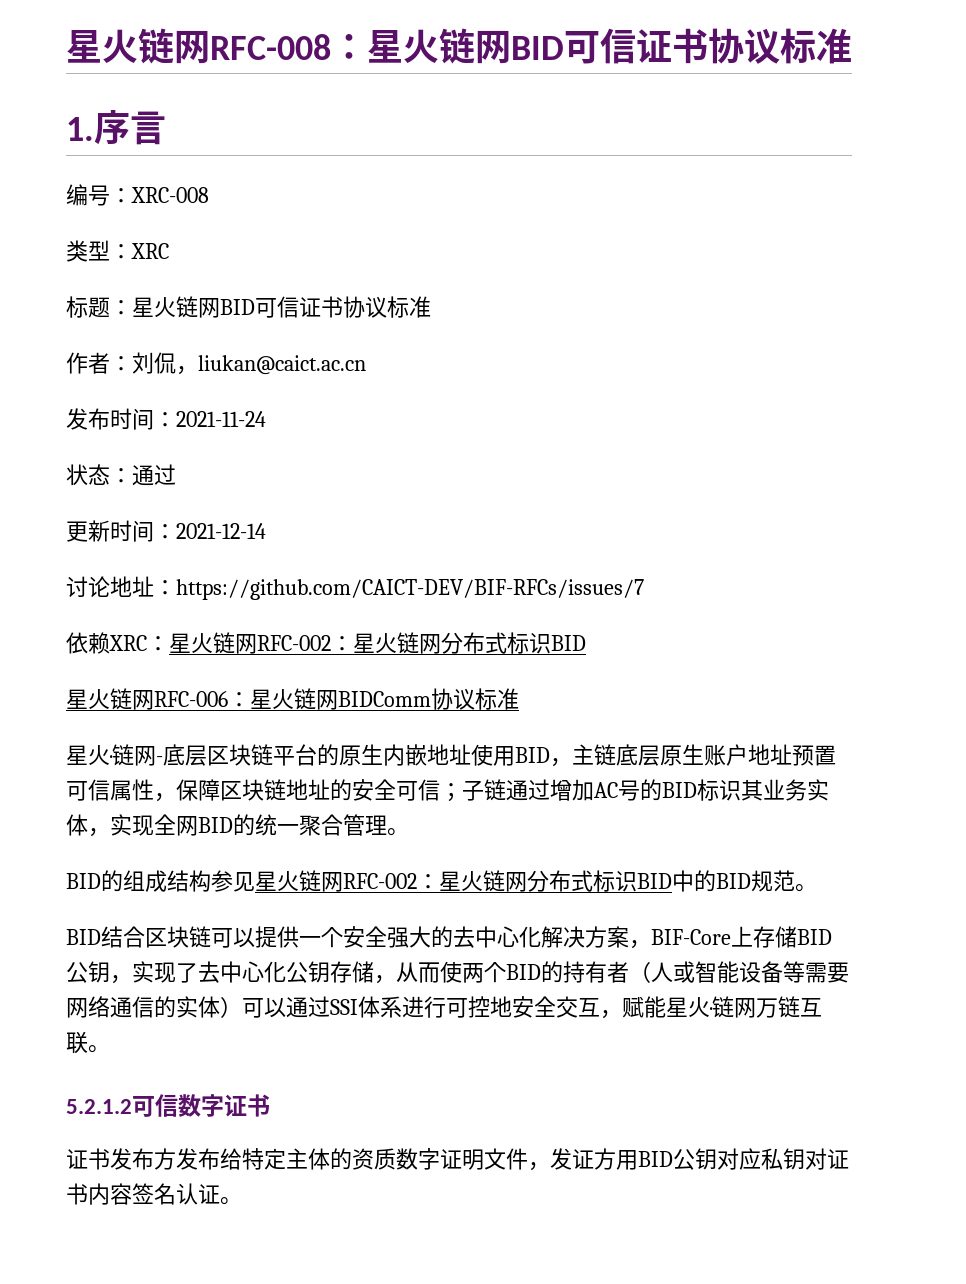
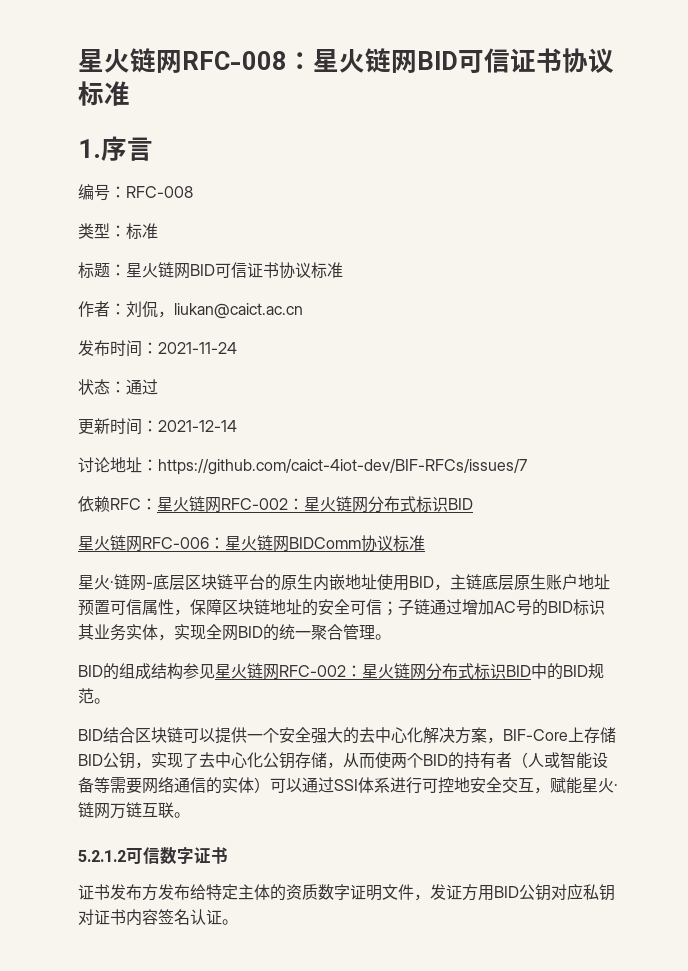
[131,187,209,203] XRC-008 -> [126,186,193,198] RFC-008
[131,243,169,259] XRC -> [126,223,158,240] 标准
[176,579,644,600] https://github.com/CAICT-DEV/BIF-RFCs/issues/7 -> [158,459,527,475] https://github.com/caict-4iot-dev/BIF-RFCs/issues/7
[109,635,147,651] XRC -> [110,498,141,510] RFC

